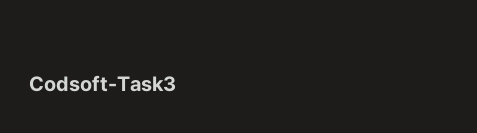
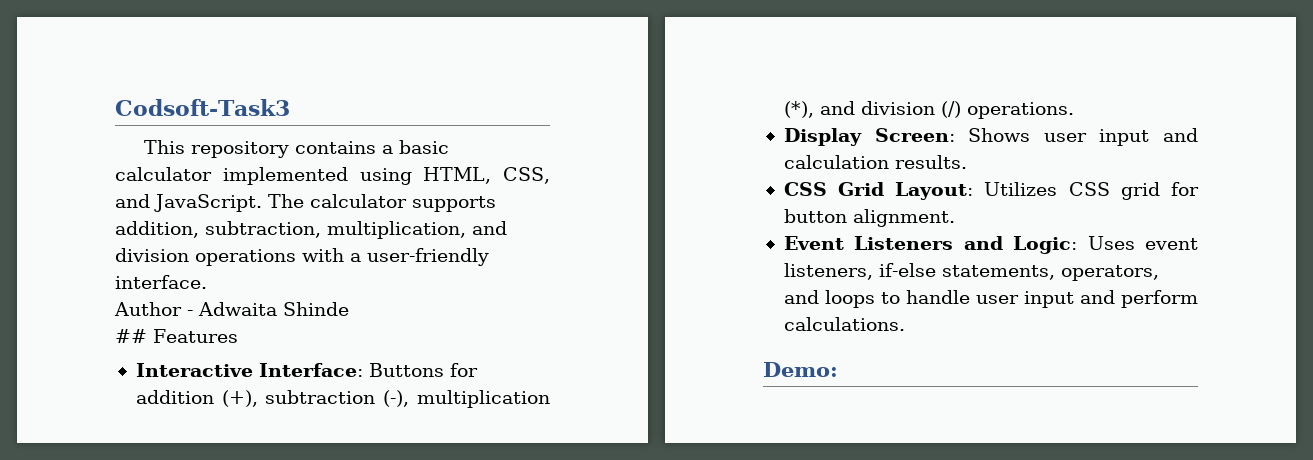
(176, 83) none -> [144,140,450,158] [115,167,551,185] [115,194,496,212] [115,221,507,239] [115,248,489,266] [115,275,207,289] [114,302,349,316] [115,329,238,343] [135,363,478,377] [135,390,550,408] [783,101,1074,119] [783,128,1198,146] [783,155,967,169] [783,182,1199,200] [783,209,955,227] [783,236,1198,254] [783,263,1159,281] [783,290,1198,308] [783,317,905,331] [763,362,838,377] // This repository contains a basic calculator implemented using HTML, CSS, and JavaScript. The calculator supports addition, subtraction, multiplication, and division operations with a user-friendly interface. // Author - Adwaita Shinde // ## Features // Interactive Interface: Buttons for addition (+), subtraction (-), multiplication (*), and division (/) operations. // Display Screen: Shows user input and calculation results. // CSS Grid Layout: Utilizes CSS grid for button alignment. // Event Listeners and Logic: Uses event listeners, if-else statements, operators, and loops to handle user input and perform calculations. // Demo:

